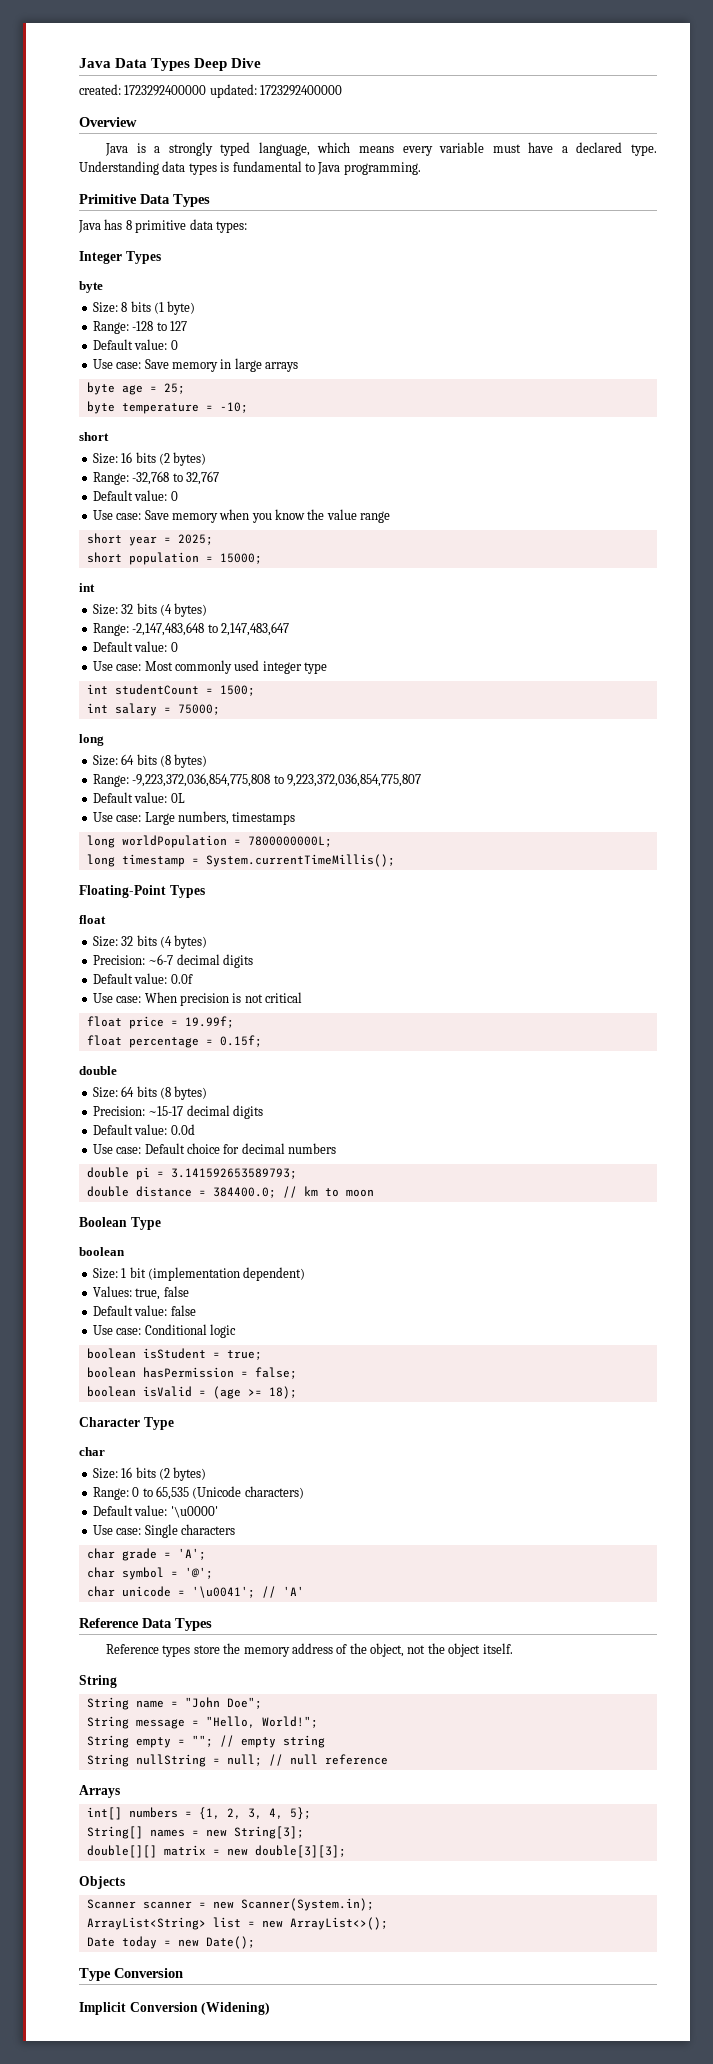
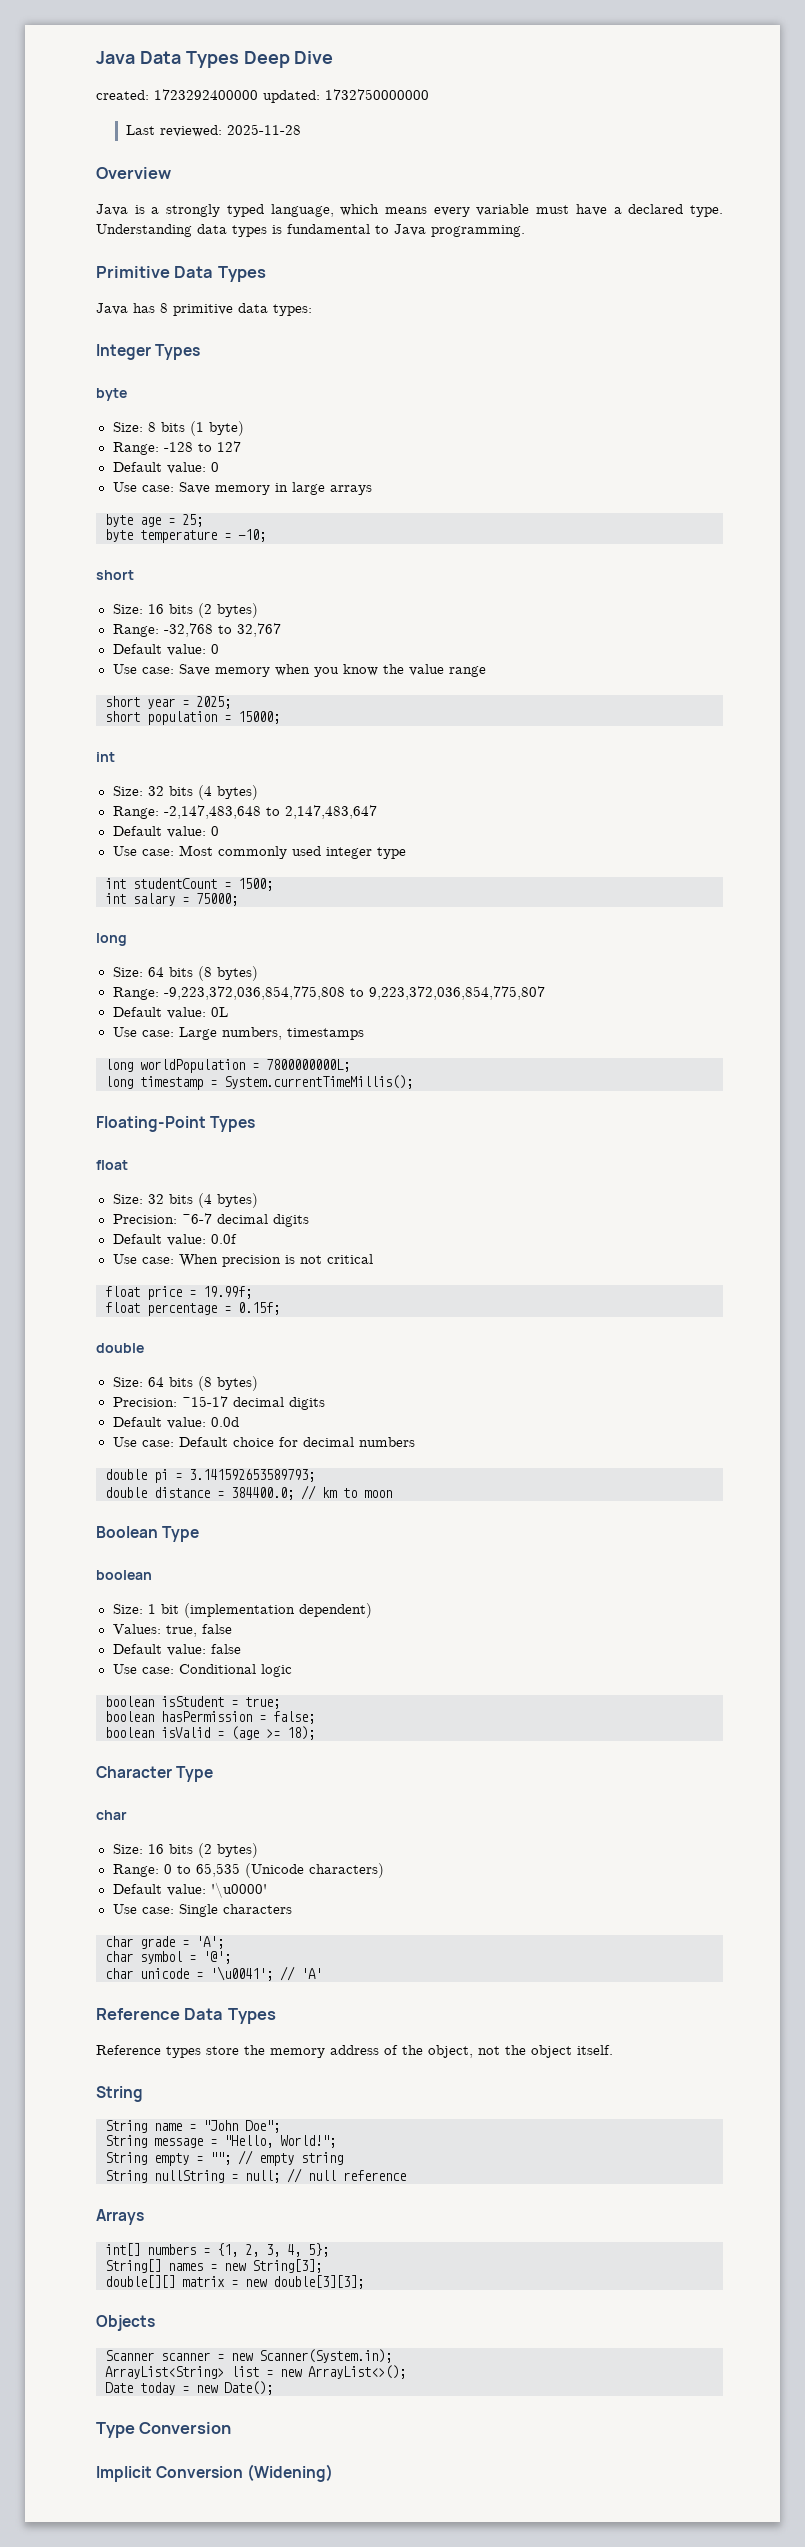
[260,85,343,96] 1723292400000 -> [325,89,429,100] [125,124,301,137] 1732750000000 // Last reviewed: 2025-11-28

